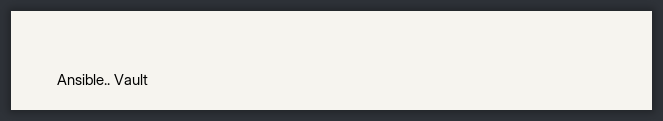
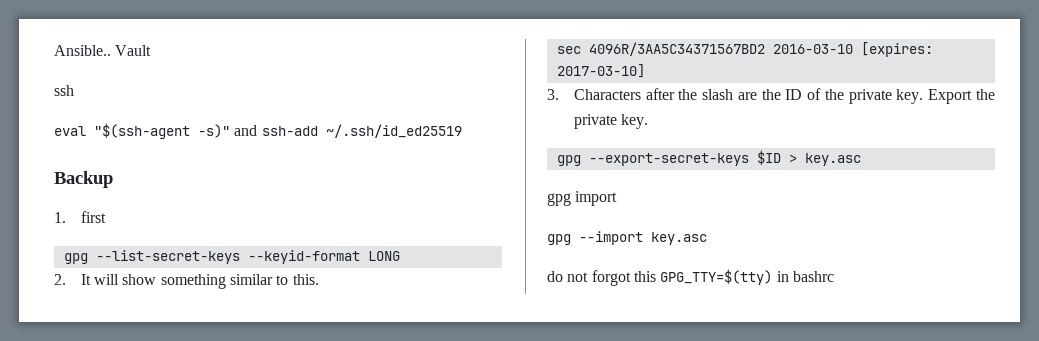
(149, 79) none -> [54,85,74,96] [54,123,462,139] [54,171,113,188] [54,211,106,223] [63,250,400,264] [54,274,319,289] [556,42,933,57] [556,64,645,78] [547,88,995,104] [573,114,649,129] [556,150,861,166] [547,191,618,206] [547,231,707,245] [547,269,834,286] // ssh // eval "$(ssh-agent -s)" and ssh-add ~/.ssh/id_ed25519 // Backup // 1. first // gpg --list-secret-keys --keyid-format LONG // 2. It will show something similar to this. // sec 4096R/3AA5C34371567BD2 2016-03-10 [expires: 2017-03-10] // 3. Characters after the slash are the ID of the private key. Export the private key. // gpg --export-secret-keys $ID > key.asc // gpg import // gpg --import key.asc // do not forgot this GPG_TTY=$(tty) in bashrc

